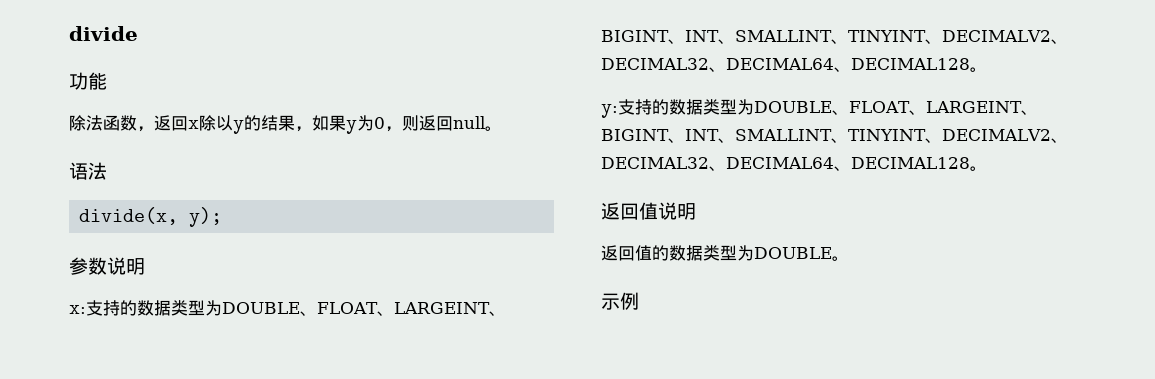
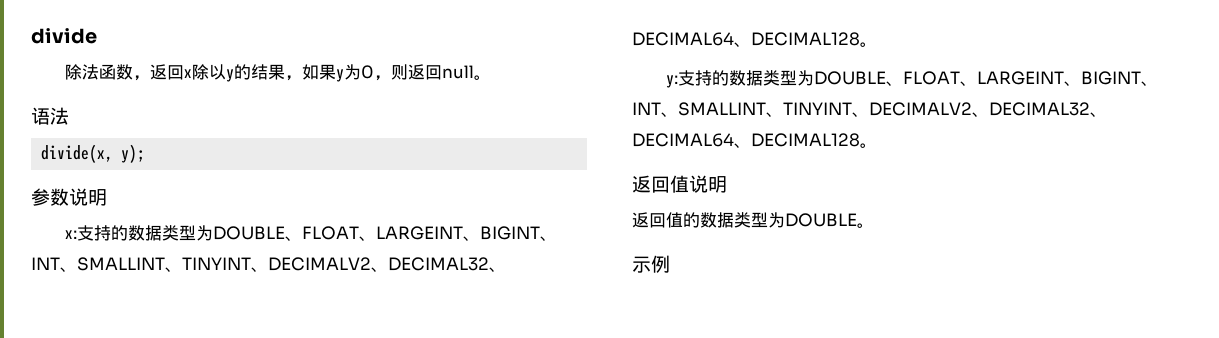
[69,72,107,90] // 功能 -> (97, 36) none

